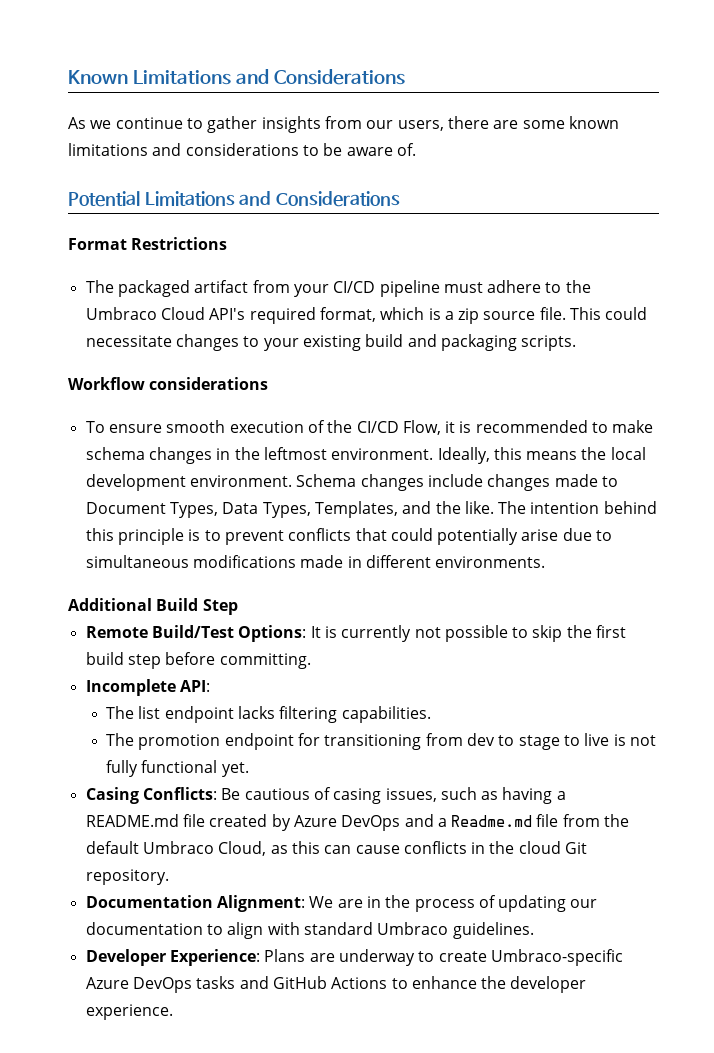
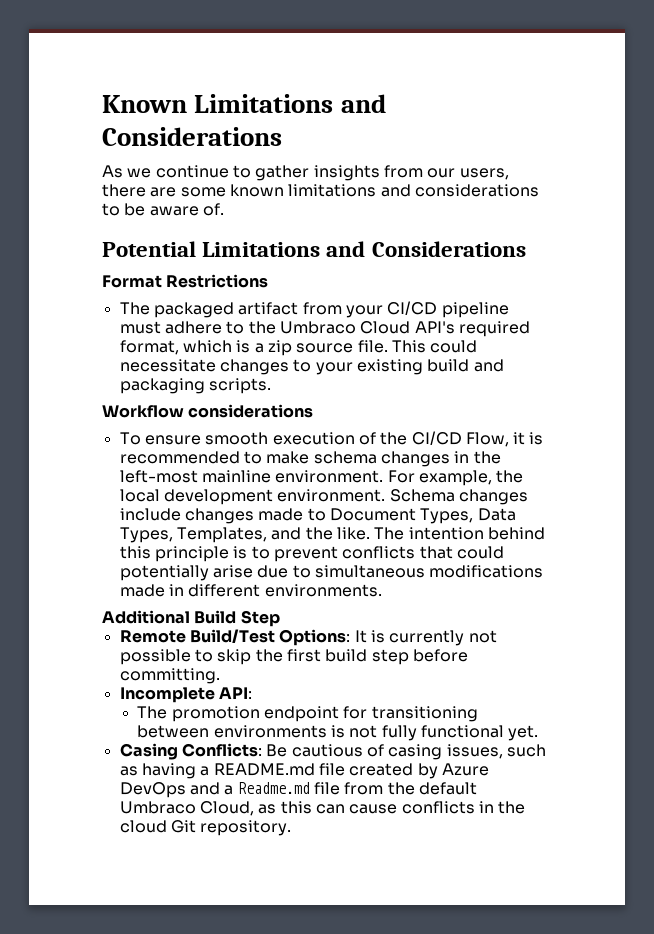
[263,447,578,464] leftmost environment. Ideally, this means -> [119,470,492,486] left-most mainline environment. For example,
[106,706,431,723] // The list endpoint lacks filtering capabilities. -> (252, 693) none
[425,733,610,750] from dev to stage to live -> [137,725,327,738] between environments
[85,895,598,912] [85,922,534,939] [85,949,623,966] [85,976,587,993] [85,1004,173,1020] // Documentation Alignment: We are in the process of updating our documentation to align with standard Umbraco guidelines. // Developer Experience: Plans are underway to create Umbraco-specific Azure DevOps tasks and GitHub Actions to enhance the developer experience. -> (292, 828) none

